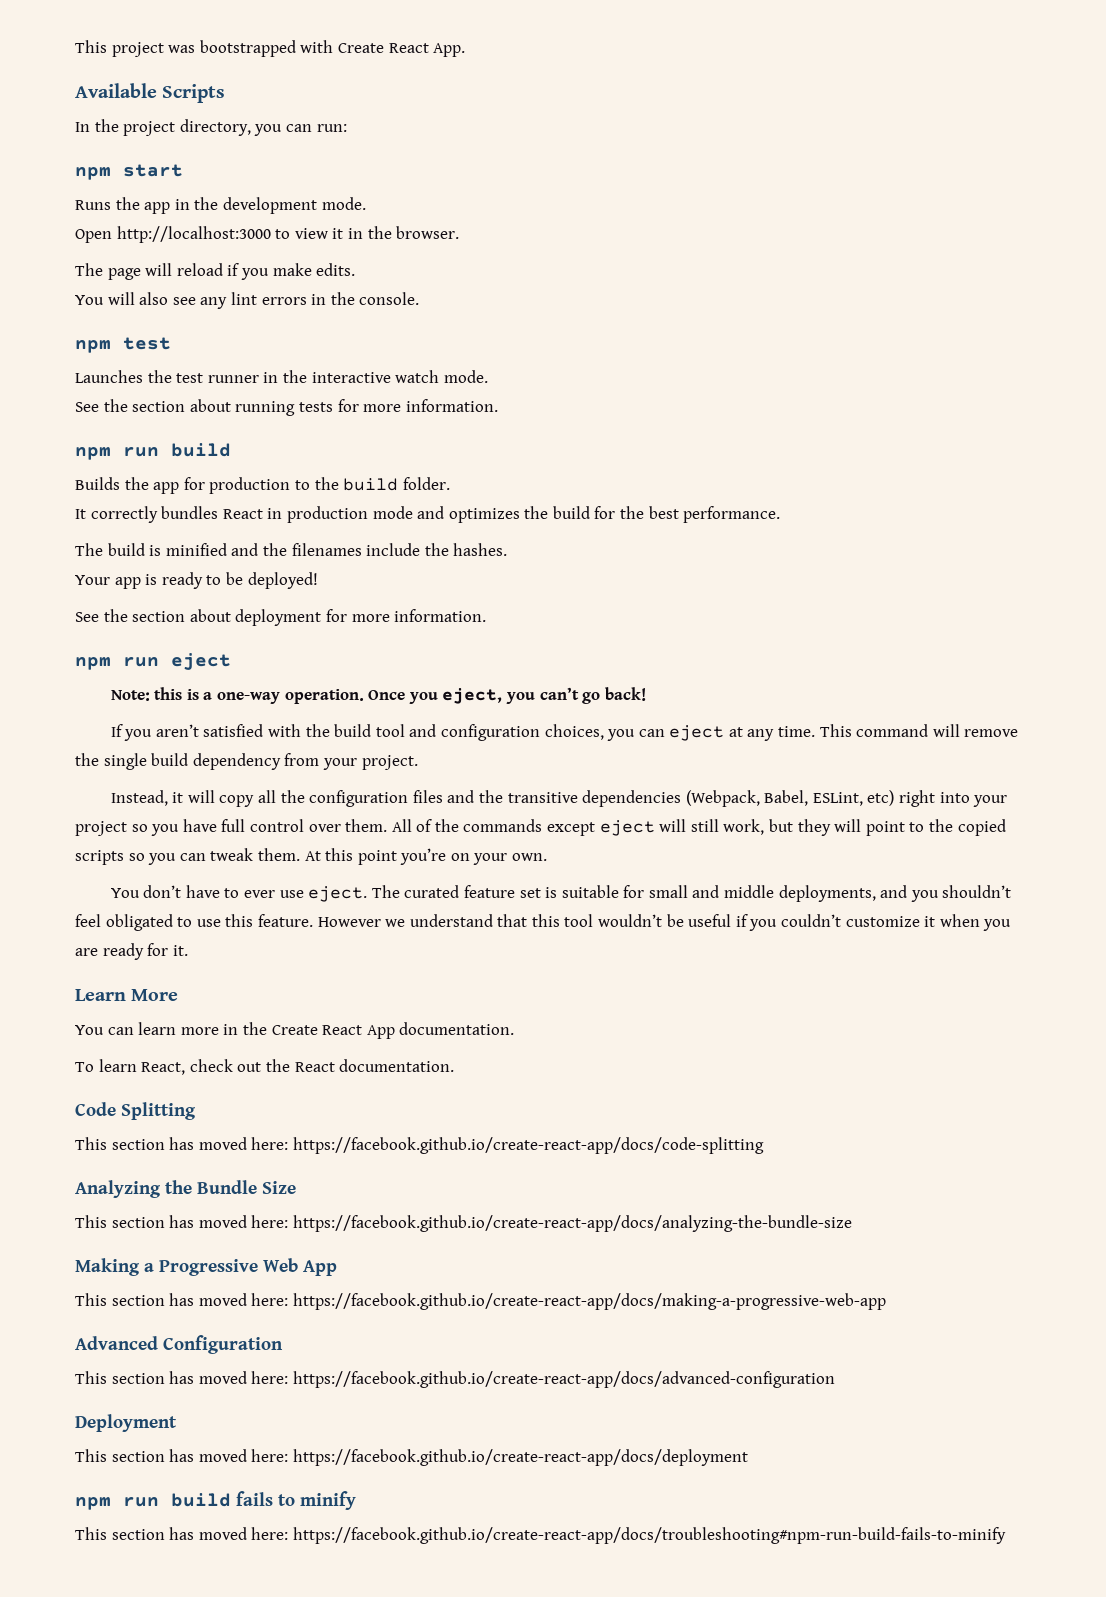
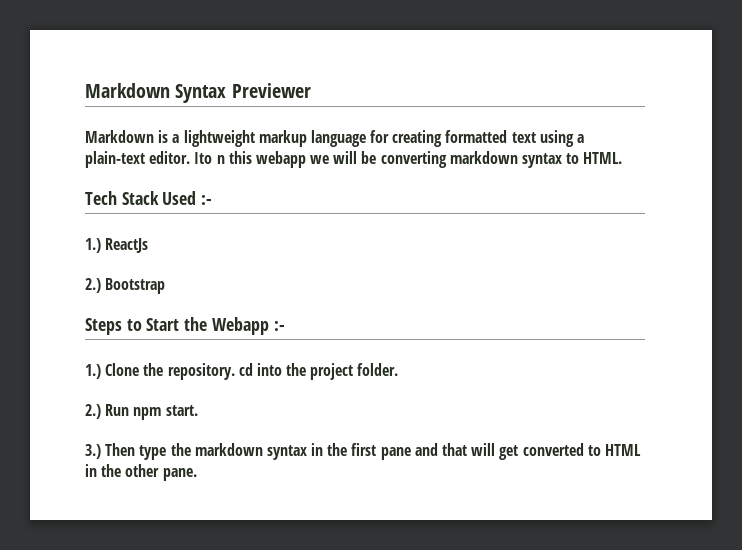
[75,40,466,57] [75,83,226,103] [75,119,347,136] [75,164,183,180] [75,197,366,214] [75,226,460,243] [75,263,356,280] [75,292,420,309] [75,337,171,353] [75,370,488,383] [75,399,498,416] [75,443,231,460] [75,477,450,494] [75,506,781,523] [75,543,508,556] [75,572,318,589] [75,609,487,626] [75,653,231,670] [110,687,646,704] [110,724,1019,741] [75,753,418,770] [110,790,1008,807] [75,819,1006,836] [75,848,548,865] [110,885,1012,902] [75,914,1012,931] [75,943,188,960] [75,989,179,1001] [75,1022,515,1039] [75,1059,455,1075] [75,1102,196,1120] [75,1137,764,1154] [75,1180,296,1198] [75,1215,852,1232] [75,1258,337,1276] [75,1293,886,1310] [75,1335,283,1354] [75,1371,835,1388] [75,1414,177,1432] [75,1449,748,1466] [75,1491,356,1510] [75,1527,1006,1544] This project was bootstrapped with Create React App. // Available Scripts // In the project directory, you can run: // npm start // Runs the app in the development mode. // Open http://localhost:3000 to view it in the browser. // The page will reload if you make edits. // You will also see any lint errors in the console. // npm test // Launches the test runner in the interactive watch mode. // See the section about running tests for more information. // npm run build // Builds the app for production to the build folder. // It correctly bundles React in production mode and optimizes the build for the best performance. // The build is minified and the filenames include the hashes. // Your app is ready to be deployed! // See the section about deployment for more information. // npm run eject // Note: this is a one-way operation. Once you eject, you can’t go back! // If you aren’t satisfied with the build tool and configuration choices, you can eject at any time. This command will remove the single build dependency from your project. // Instead, it will copy all the configuration files and the transitive dependencies (Webpack, Babel, ESLint, etc) right into your project so you have full control over them. All of the commands except eject will still work, but they will point to the copied scripts so you can tweak them. At this point you’re on your own. // You don’t have to ever use eject. The curated feature set is suitable for small and middle deployments, and you shouldn’t feel obligated to use this feature. However we understand that this tool wouldn’t be useful if you couldn’t customize it when you are ready for it. // Learn More // You can learn more in the Create React App documentation. // To learn React, check out the React documentation. // Code Splitting // This section has moved here: https://facebook.github.io/create-react-app/docs/code-splitting // Analyzing the Bundle Size // This section has moved here: https://facebook.github.io/create-react-app/docs/analyzing-the-bundle-size // Making a Progressive Web App // This section has moved here: https://facebook.github.io/create-react-app/docs/making-a-progressive-web-app // Advanced Configuration // This section has moved here: https://facebook.github.io/create-react-app/docs/advanced-configuration // Deployment // This section has moved here: https://facebook.github.io/create-react-app/docs/deployment // npm run build fails to minify // This section has moved here: https://facebook.github.io/create-react-app/docs/troubleshooting#npm-run-build-fails-to-minify -> [85,83,311,103] [85,130,585,147] [85,151,623,168] [85,191,213,205] [85,238,149,253] [85,278,166,294] [85,317,285,335] [85,363,399,380] [85,404,198,420] [85,443,641,460] [85,464,197,481] Markdown Syntax Previewer // Markdown is a lightweight markup language for creating formatted text using a plain-text editor. Ito n this webapp we will be converting markdown syntax to HTML. // Tech Stack Used :- // 1.) ReactJs // 2.) Bootstrap // Steps to Start the Webapp :- // 1.) Clone the repository. cd into the project folder. // 2.) Run npm start. // 3.) Then type the markdown syntax in the first pane and that will get converted to HTML in the other pane.

